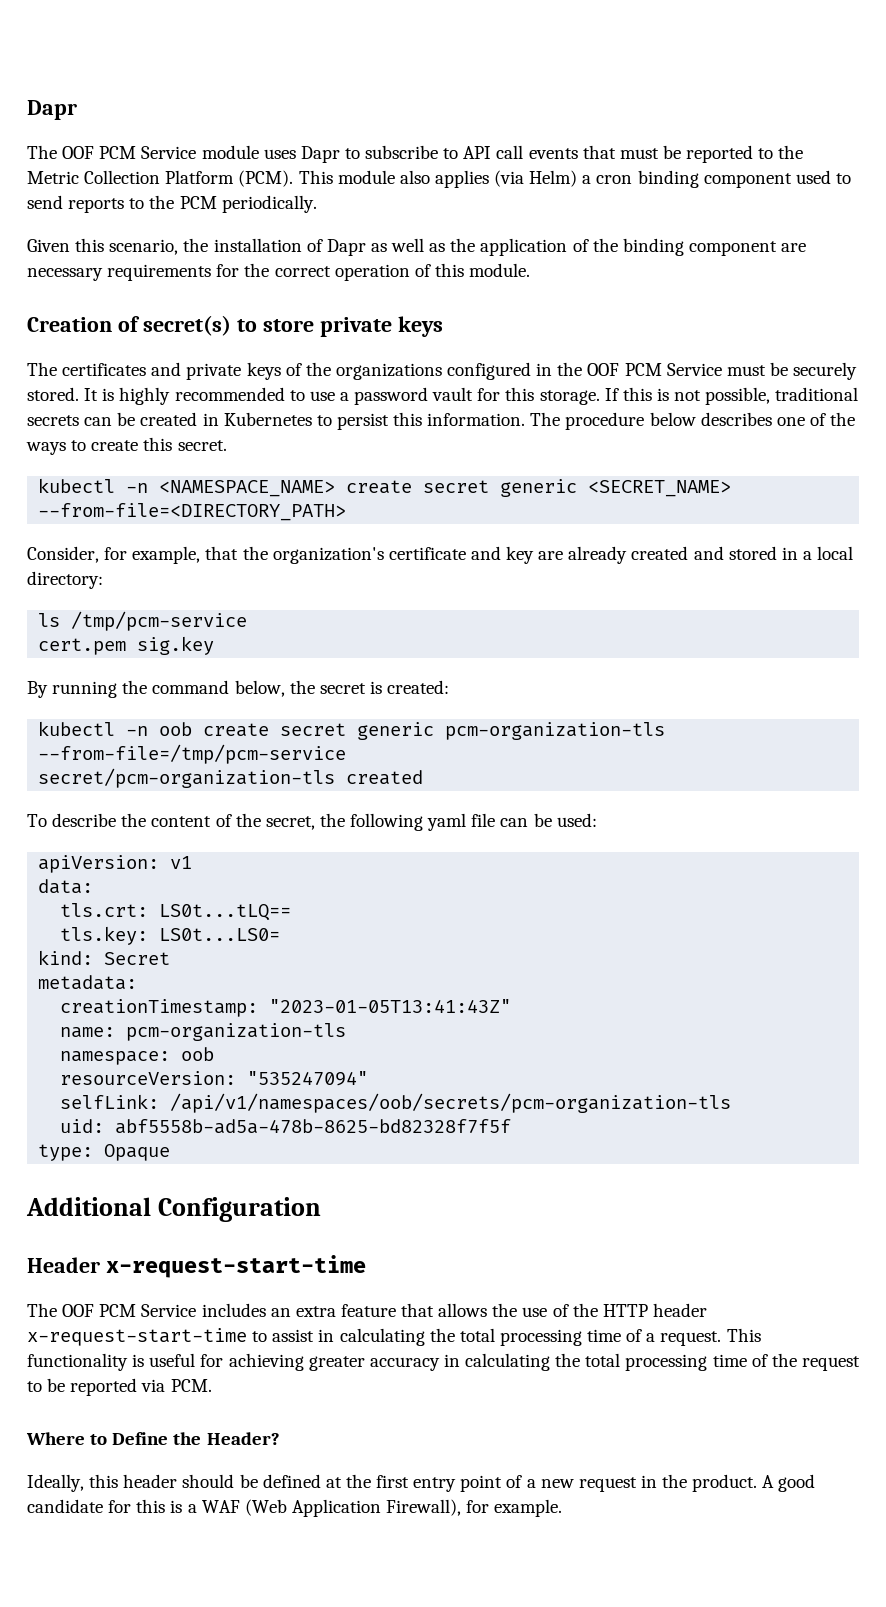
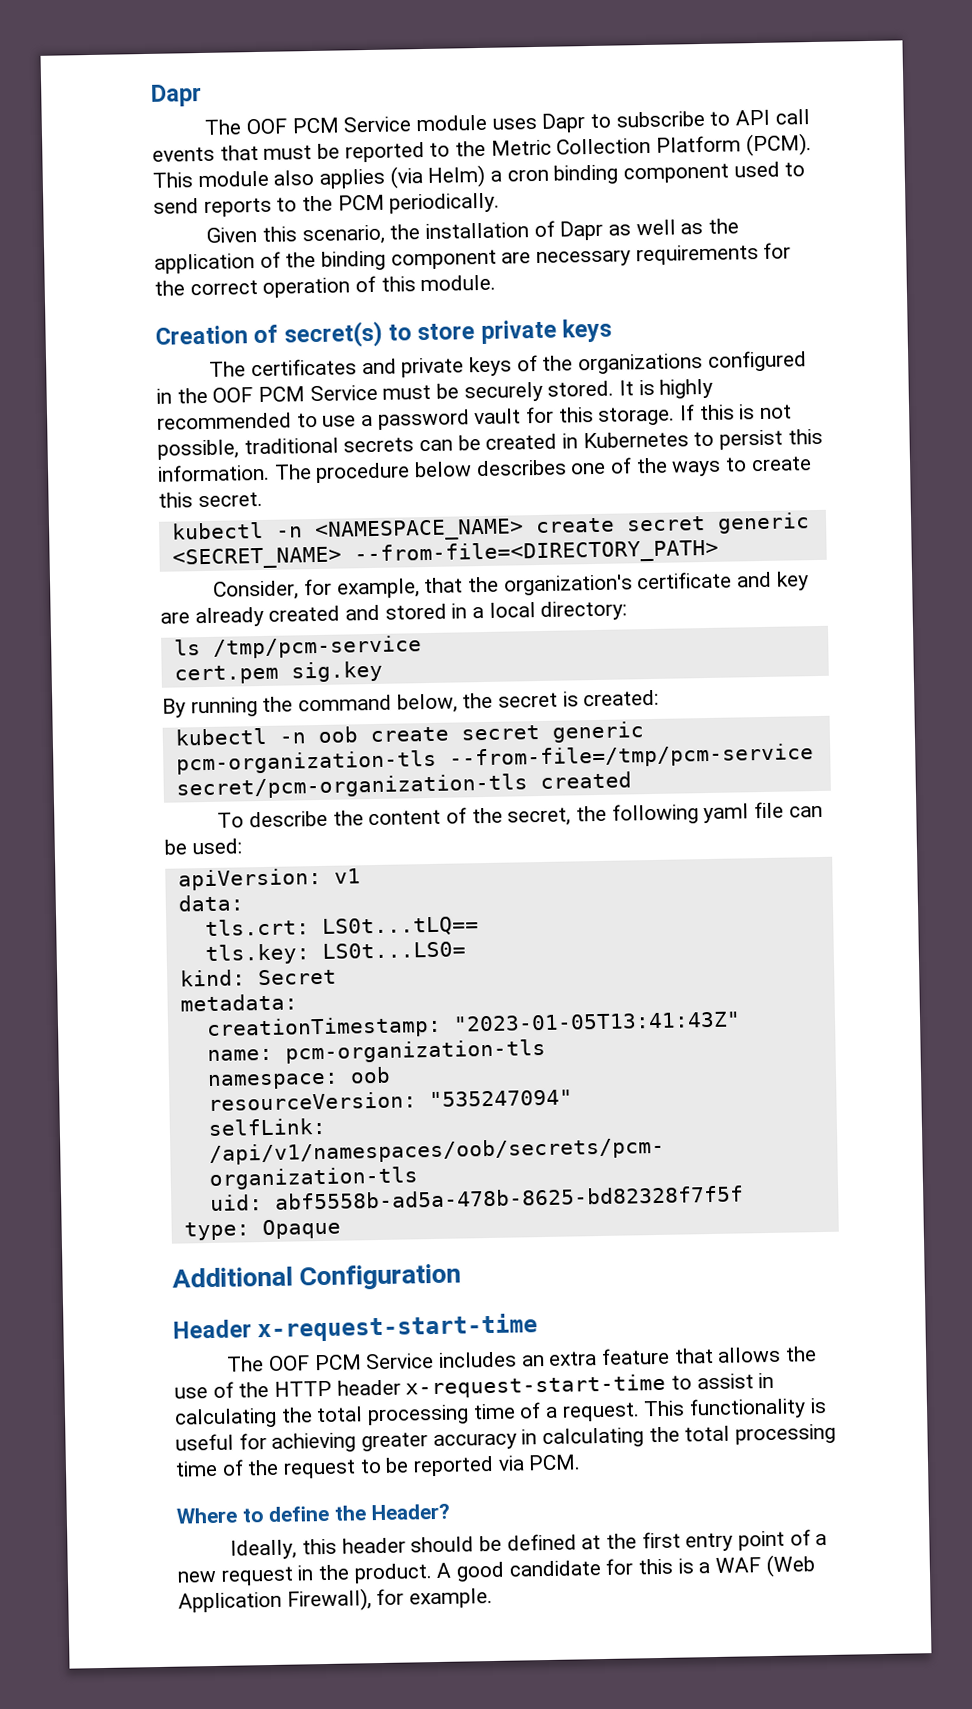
[112,1432,169,1445] Define -> [268,1505,330,1523] define

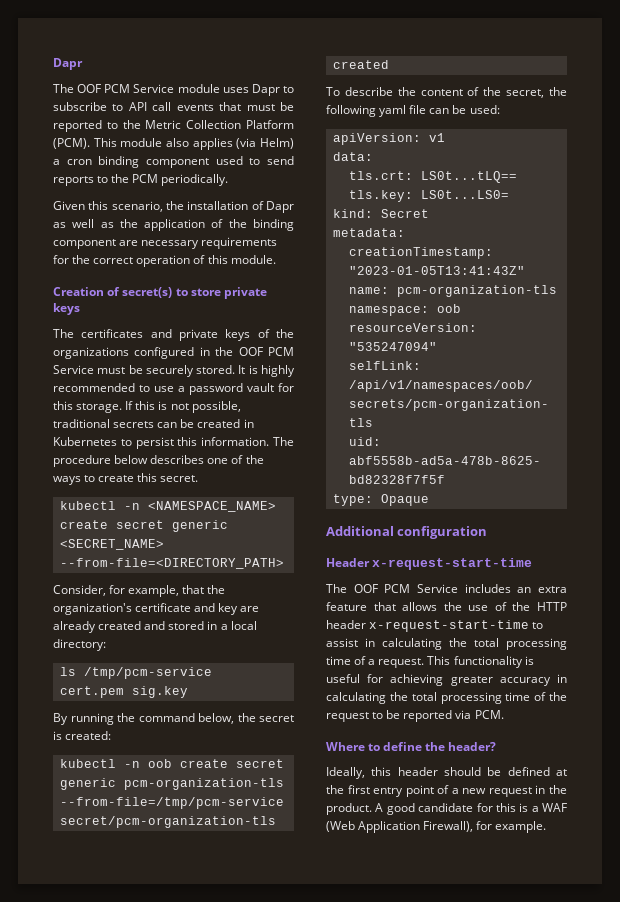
[299,1263,462,1291] Configuration -> [397,526,488,539] configuration
[370,1503,450,1521] Header? -> [448,742,497,751] header?

